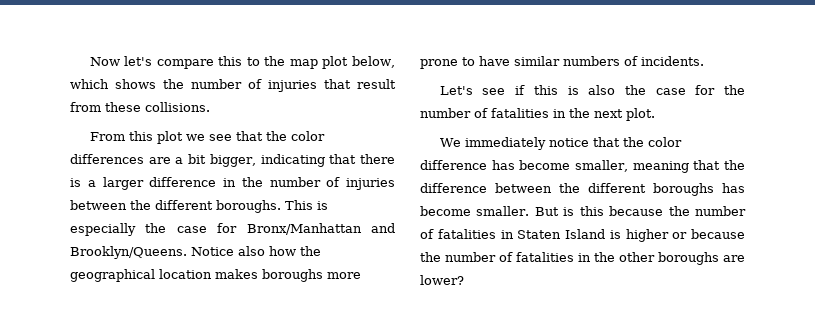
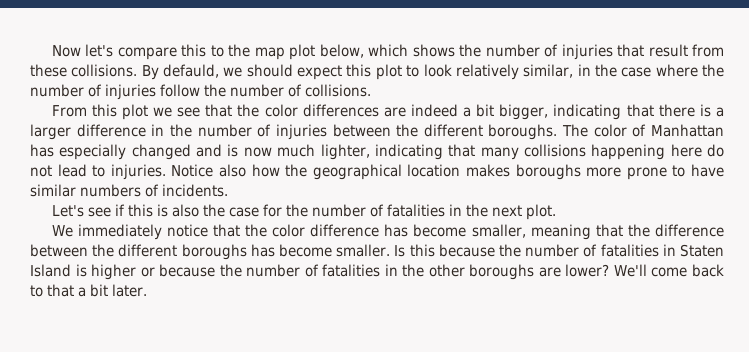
(210, 107) none -> [141,64,725,80] [30,84,372,100] By defauld, we should expect this plot to look relatively similar, in the case where the number of injuries follow the number of collisions.
(171, 160) none -> [410,104,458,117] indeed
[285,200,328,210] [70,223,395,236] [70,246,187,259] This is especially the case for Bronx/Manhattan and Brooklyn/Queens. -> [562,124,724,137] [30,144,725,160] [30,164,166,180] The color of Manhattan has especially changed and is now much lighter, indicating that many collisions happening here do not lead to injuries.
[534,207,575,216] But is -> [394,245,406,257] Is
(464, 280) none -> [613,264,724,277] [30,284,148,297] We'll come back to that a bit later.

